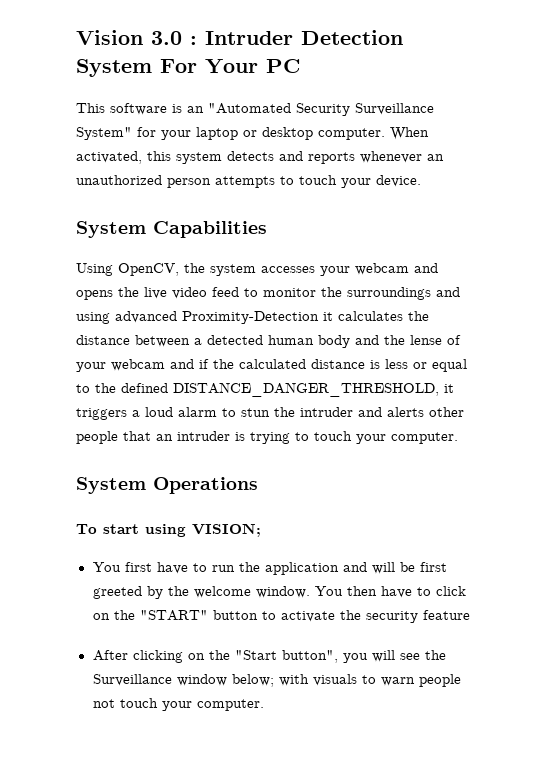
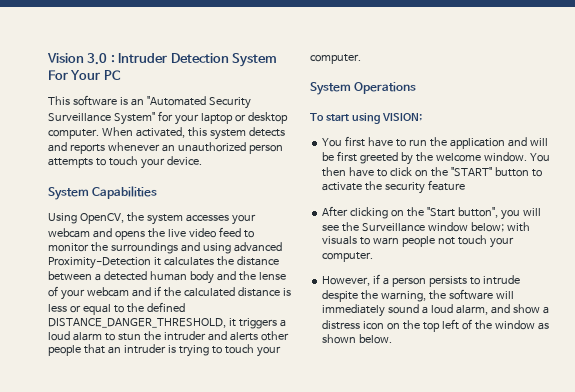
(264, 705) none -> [322,274,520,287] [322,289,514,302] [322,304,549,317] [322,319,549,332] [322,334,393,344] // However, if a person persists to intrude despite the warning, the software will immediately sound a loud alarm, and show a distress icon on the top left of the window as shown below.

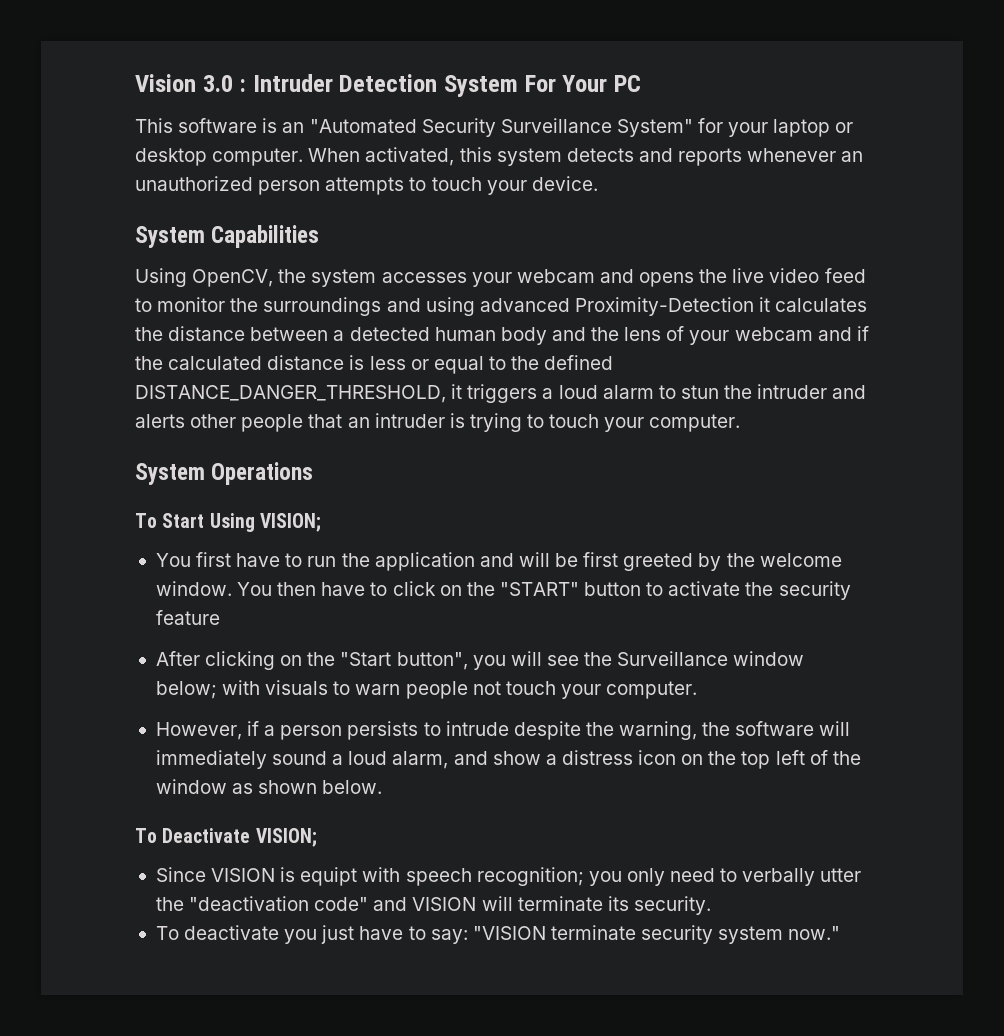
[258,272,286,280] lense -> [624,327,662,341] lens
[325,113,380,124] start using -> [162,513,255,532] Start Using
(393, 339) none -> [135,828,317,847] [155,867,862,886] [155,896,711,915] [155,925,841,944] // To Deactivate VISION; // Since VISION is equipt with speech recognition; you only need to verbally utter the "deactivation code" and VISION will terminate its security. // To deactivate you just have to say: "VISION terminate security system now."

